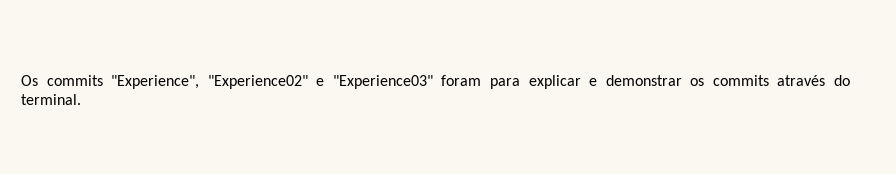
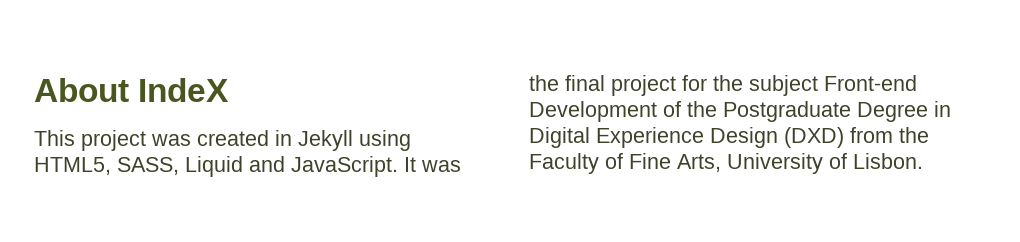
[21,75,850,89] [21,94,81,105] Os commits "Experience", "Experience02" e "Experience03" foram para explicar e demonstrar os commits através do terminal. -> [34,78,230,102] [34,130,411,151] [34,156,461,177] [529,75,917,96] [529,101,951,122] [529,127,929,148] [529,153,923,174] About IndeX // This project was created in Jekyll using HTML5, SASS, Liquid and JavaScript. It was the final project for the subject Front-end Development of the Postgraduate Degree in Digital Experience Design (DXD) from the Faculty of Fine Arts, University of Lisbon.

